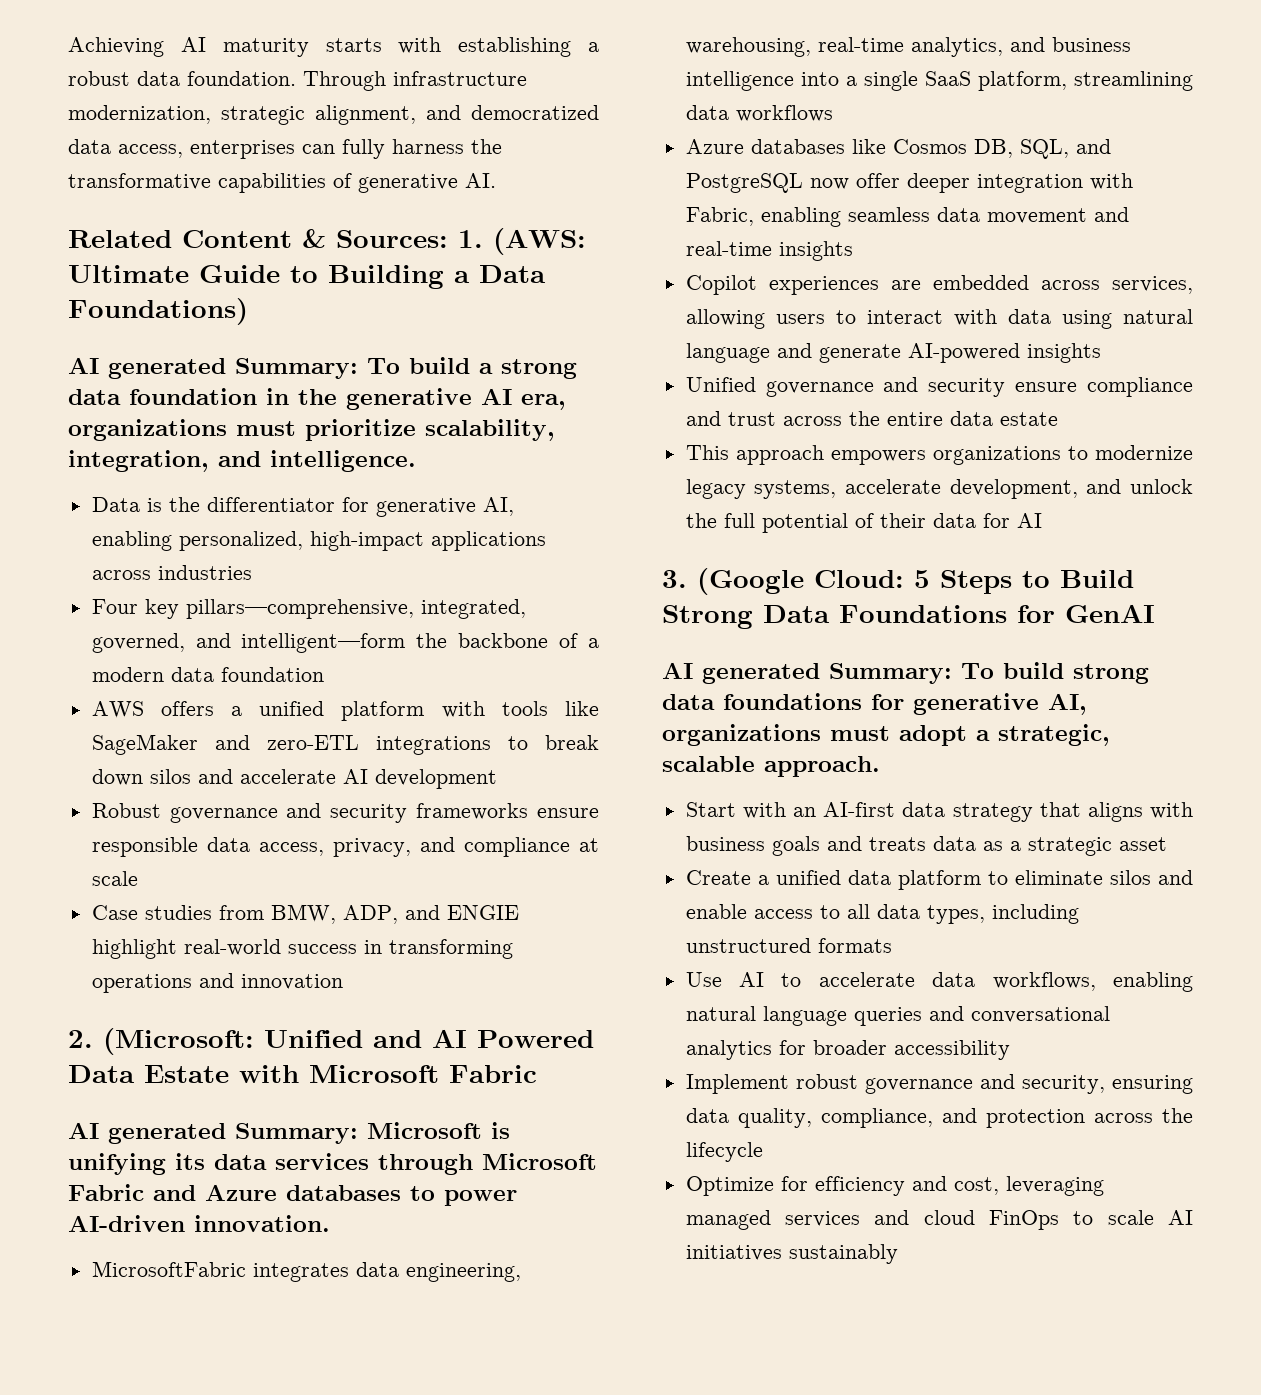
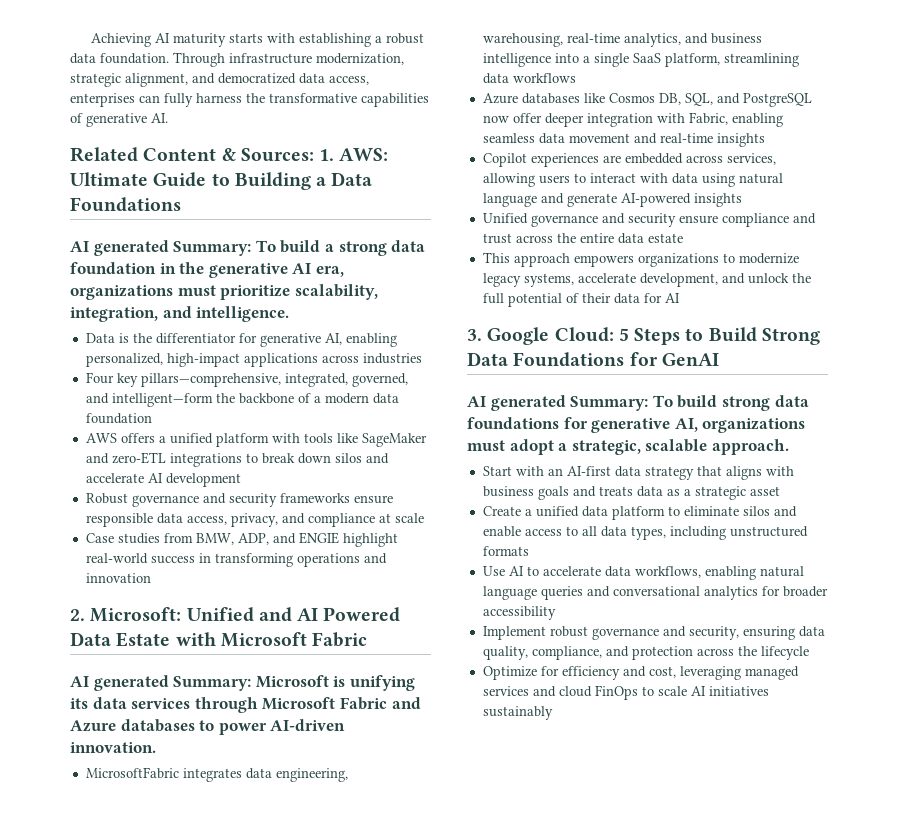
[493,228,586,255] (AWS: -> [339,148,389,161] AWS:
[68,298,248,325] Foundations) -> [70,197,181,212] Foundations
[103,1028,254,1055] (Microsoft: -> [90,607,182,622] Microsoft:
[697,568,804,595] (Google -> [487,327,550,345] Google

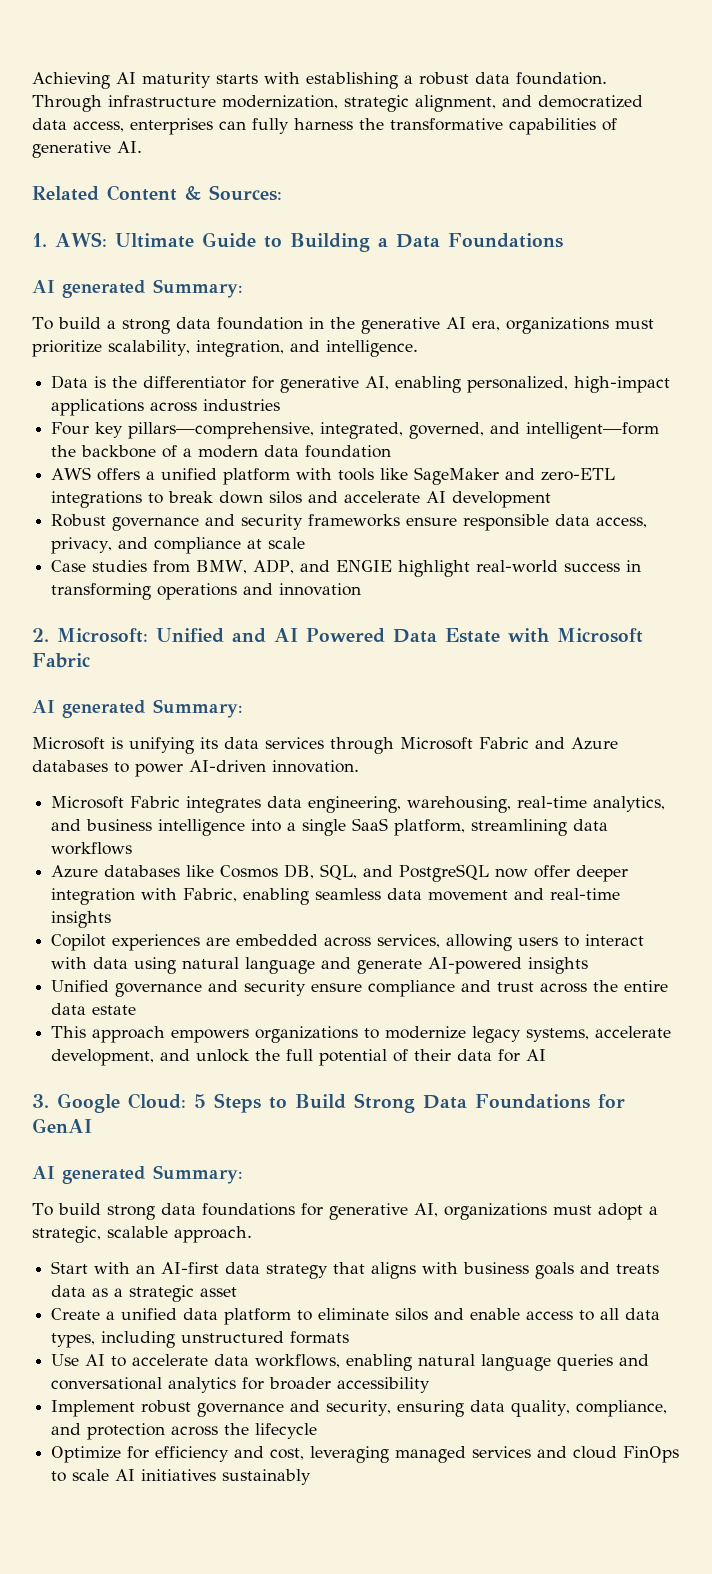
(314, 155) none -> (282, 193) //
(252, 248) none -> (243, 288) //
(252, 683) none -> (243, 708) //
[85,767,179,779] MicrosoftFabric -> [51,796,181,809] Microsoft Fabric
(649, 403) none -> (243, 1174) //

